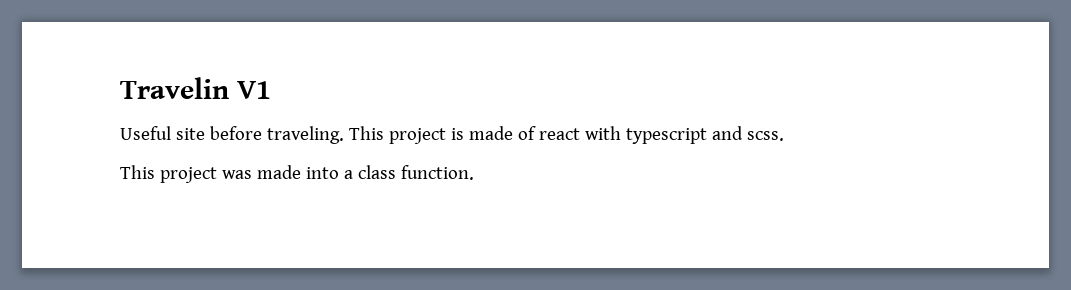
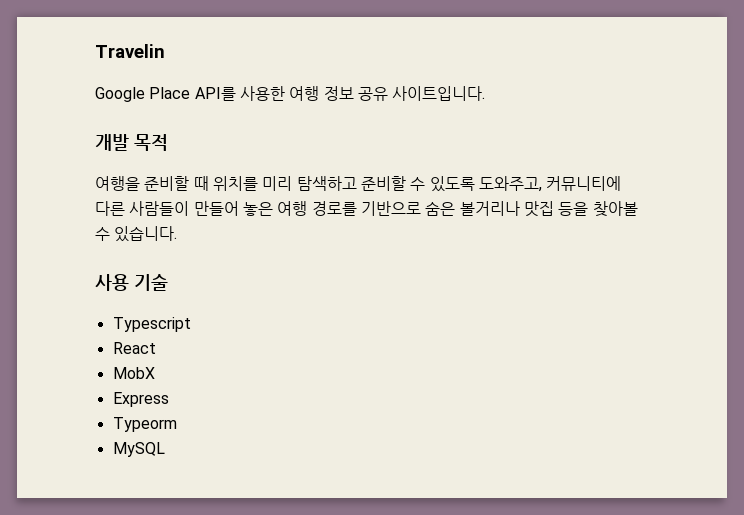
[237,81,271,99] [120,126,784,144] [120,165,474,183] V1 // Useful site before traveling. This project is made of react with typescript and scss. // This project was made into a class function. -> [95,86,486,102] [95,134,168,151] [95,176,622,192] [95,201,638,217] [95,226,178,242] [95,274,168,291] [112,317,191,332] [112,342,156,354] [112,367,155,379] [112,392,169,407] [112,417,177,432] [112,442,165,457] // Google Place API를 사용한 여행 정보 공유 사이트입니다. // 개발 목적 // 여행을 준비할 때 위치를 미리 탐색하고 준비할 수 있도록 도와주고, 커뮤니티에 다른 사람들이 만들어 놓은 여행 경로를 기반으로 숨은 볼거리나 맛집 등을 찾아볼 수 있습니다. // 사용 기술 // Typescript // React // MobX // Express // Typeorm // MySQL

